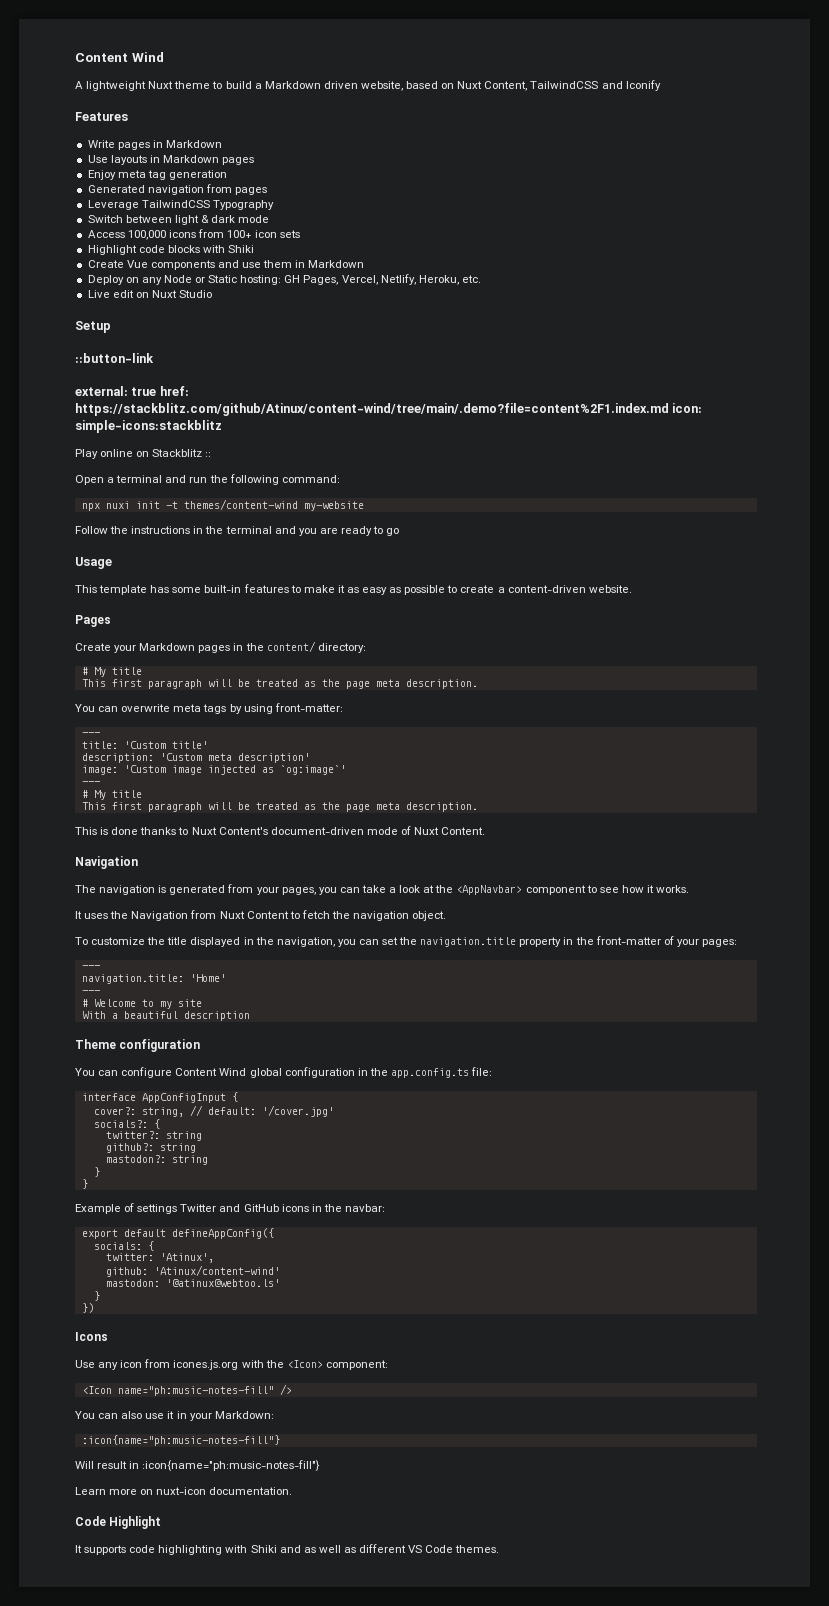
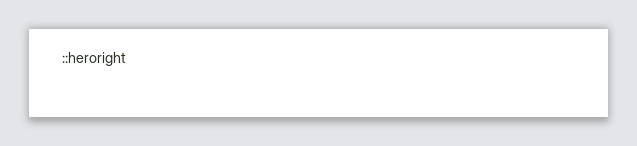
[75,52,164,62] [75,80,661,91] [75,112,128,121] [87,140,222,150] [87,155,255,165] [87,170,227,180] [87,184,267,195] [87,200,274,210] [87,215,270,225] [87,229,301,240] [87,245,255,255] [87,260,365,270] [87,274,481,285] [87,290,213,298] [75,321,111,333] [75,353,154,363] [75,386,189,396] [75,403,703,416] [75,420,222,433] [75,449,212,459] [75,474,340,485] [81,499,364,511] [75,526,400,536] [75,557,112,569] [75,584,632,595] [75,615,111,627] [75,641,366,653] [81,667,142,677] [81,679,478,689] [75,703,343,714] [81,732,100,736] [81,741,208,749] [81,753,310,763] [81,765,346,775] [81,781,100,785] [81,790,142,800] [81,802,478,812] [75,826,486,835] [75,856,138,869] [75,884,690,895] [75,910,447,921] [75,936,737,947] [81,965,100,969] [81,974,226,984] [81,990,100,994] [81,999,202,1009] [81,1011,250,1021] [75,1039,201,1052] [75,1067,493,1078] [81,1092,238,1103] [93,1105,334,1117] [93,1119,160,1129] [105,1131,202,1141] [105,1143,196,1153] [105,1155,208,1165] [93,1167,100,1177] [81,1179,88,1189] [75,1203,385,1214] [81,1228,274,1239] [93,1241,154,1251] [105,1253,214,1263] [105,1265,280,1277] [105,1279,280,1287] [93,1291,100,1301] [81,1303,94,1313] [75,1332,108,1341] [75,1359,388,1370] [81,1384,292,1396] [75,1411,274,1421] [81,1435,280,1446] [75,1460,321,1471] [75,1487,293,1495] [75,1516,162,1529] [75,1544,500,1555] Content Wind // A lightweight Nuxt theme to build a Markdown driven website, based on Nuxt Content, TailwindCSS and Iconify // Features // Write pages in Markdown // Use layouts in Markdown pages // Enjoy meta tag generation // Generated navigation from pages // Leverage TailwindCSS Typography // Switch between light & dark mode // Access 100,000 icons from 100+ icon sets // Highlight code blocks with Shiki // Create Vue components and use them in Markdown // Deploy on any Node or Static hosting: GH Pages, Vercel, Netlify, Heroku, etc. // Live edit on Nuxt Studio // Setup // ::button-link // external: true href: https://stackblitz.com/github/Atinux/content-wind/tree/main/.demo?file=content%2F1.index.md icon: simple-icons:stackblitz // Play online on Stackblitz :: // Open a terminal and run the following command: // npx nuxi init -t themes/content-wind my-website // Follow the instructions in the terminal and you are ready to go // Usage // This template has some built-in features to make it as easy as possible to create a content-driven website. // Pages // Create your Markdown pages in the content/ directory: // # My title // This first paragraph will be treated as the page meta description. // You can overwrite meta tags by using front-matter: // --- // title: 'Custom title' // description: 'Custom meta description' // image: 'Custom image injected as `og:image`' // --- // # My title // This first paragraph will be treated as the page meta description. // This is done thanks to Nuxt Content's document-driven mode of Nuxt Content. // Navigation // The navigation is generated from your pages, you can take a look at the <AppNavbar> component to see how it works. // It uses the Navigation from Nuxt Content to fetch the navigation object. // To customize the title displayed in the navigation, you can set the navigation.title property in the front-matter of your pages: // --- // navigation.title: 'Home' // --- // # Welcome to my site // With a beautiful description // Theme configuration // You can configure Content Wind global configuration in the app.config.ts file: // interface AppConfigInput { // cover?: string, // default: '/cover.jpg' // socials?: { // twitter?: string // github?: string // mastodon?: string // } // } // Example of settings Twitter and GitHub icons in the navbar: // export default defineAppConfig({ // socials: { // twitter: 'Atinux', // github: 'Atinux/content-wind' // mastodon: '@atinux@webtoo.ls' // } // }) // Icons // Use any icon from icones.js.org with the <Icon> component: // <Icon name="ph:music-notes-fill" /> // You can also use it in your Markdown: // :icon{name="ph:music-notes-fill"} // Will result in :icon{name="ph:music-notes-fill"} // Learn more on nuxt-icon documentation. // Code Highlight // It supports code highlighting with Shiki and as well as different VS Code themes. -> [62,52,126,66] ::heroright

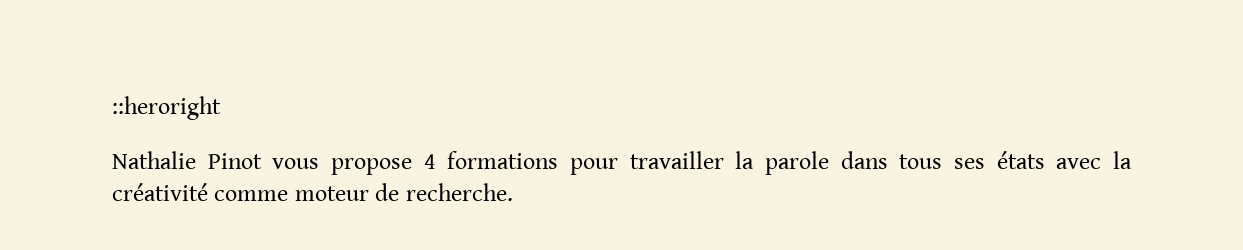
(126, 59) none -> [112,151,1132,175] [112,183,513,201] // Nathalie Pinot vous propose 4 formations pour travailler la parole dans tous ses états avec la créativité comme moteur de recherche.

